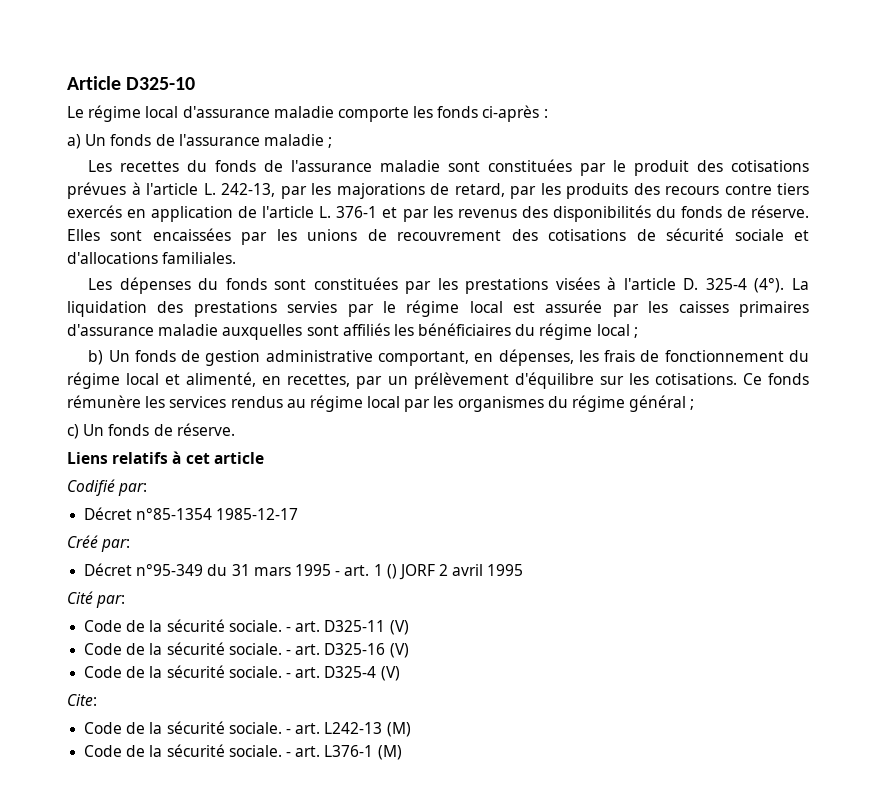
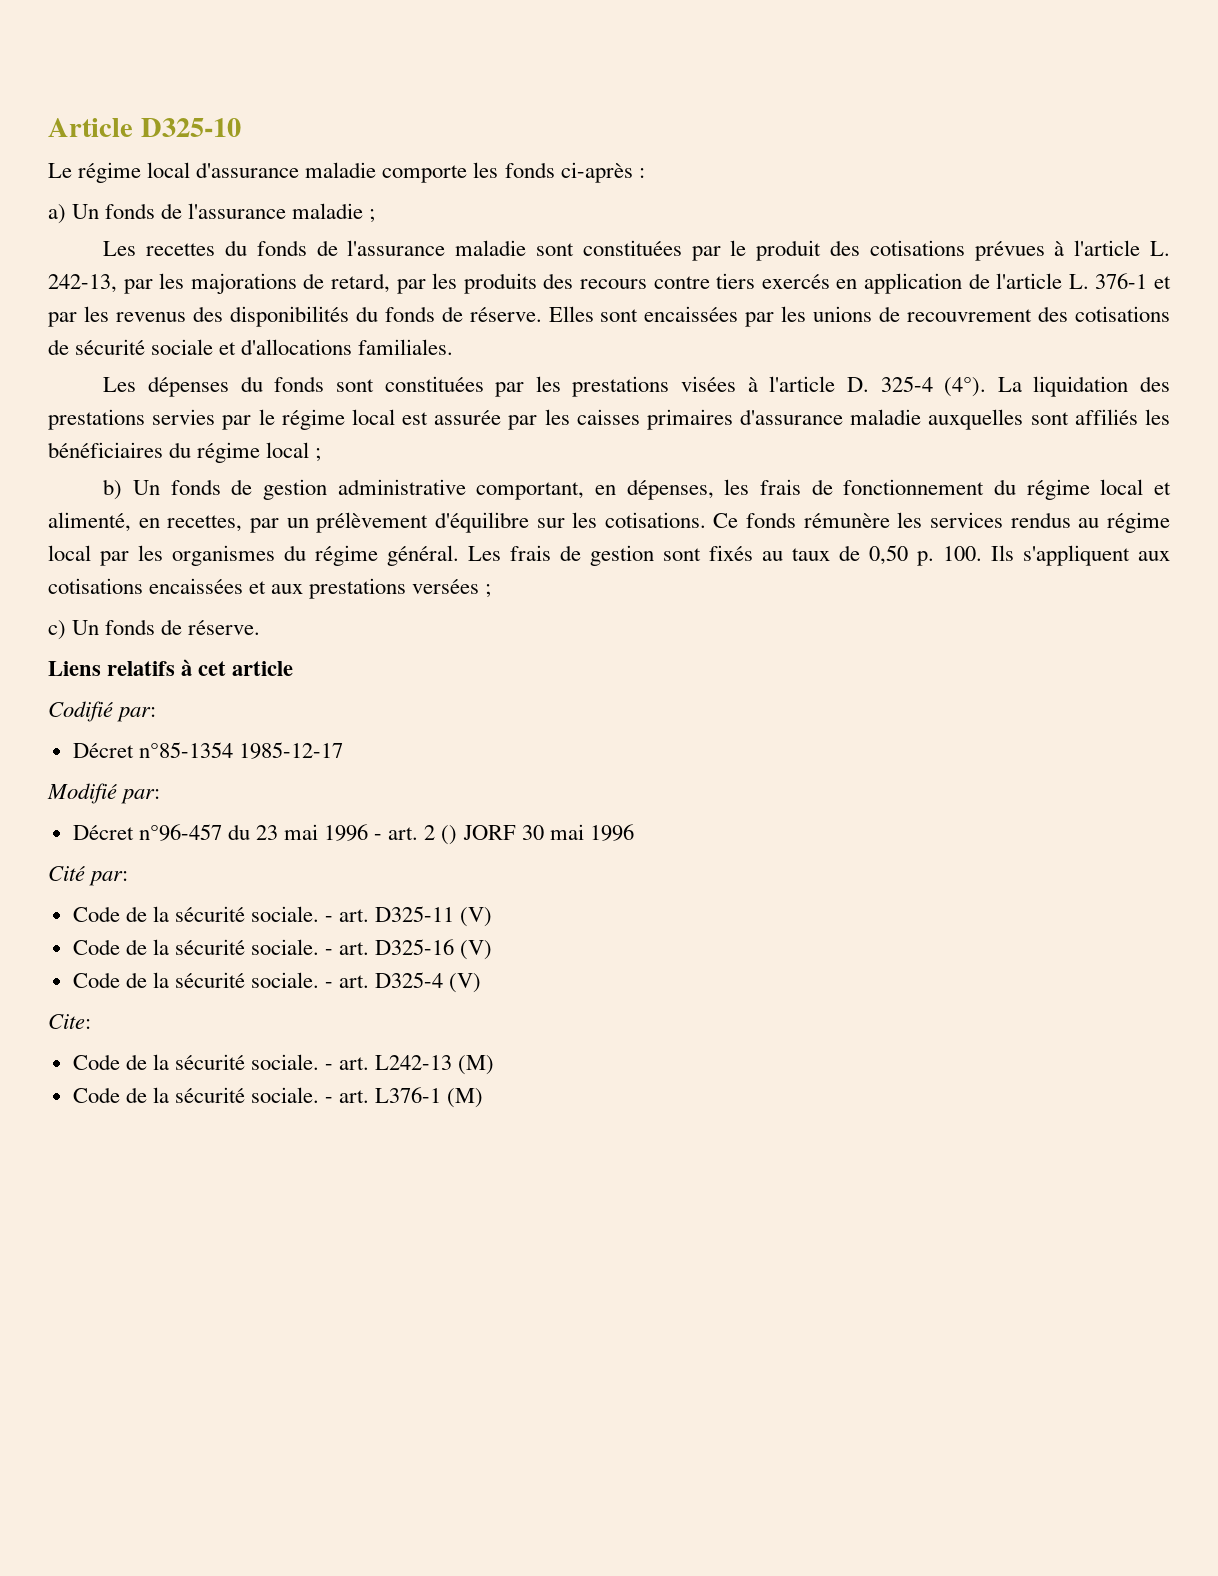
[629,395,687,412] général -> [387,545,1170,566] [48,578,480,599] général. Les frais de gestion sont fixés au taux de 0,50 p. 100. Ils s'appliquent aux cotisations encaissées et aux prestations versées
[67,535,131,552] [84,563,383,576] Créé par: // Décret n°95-349 du 31 mars 1995 - art. 1 -> [47,783,161,804] [72,824,436,841] Modifié par: // Décret n°96-457 du 23 mai 1996 - art. 2
[439,564,524,576] 2 avril 1995 -> [521,824,634,841] 30 mai 1996

